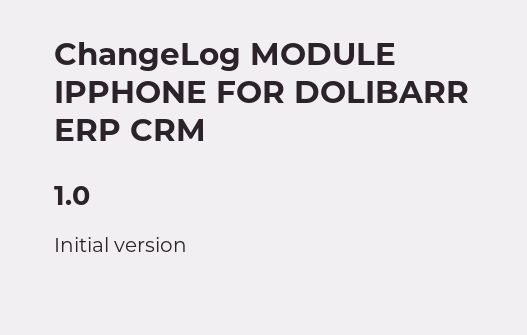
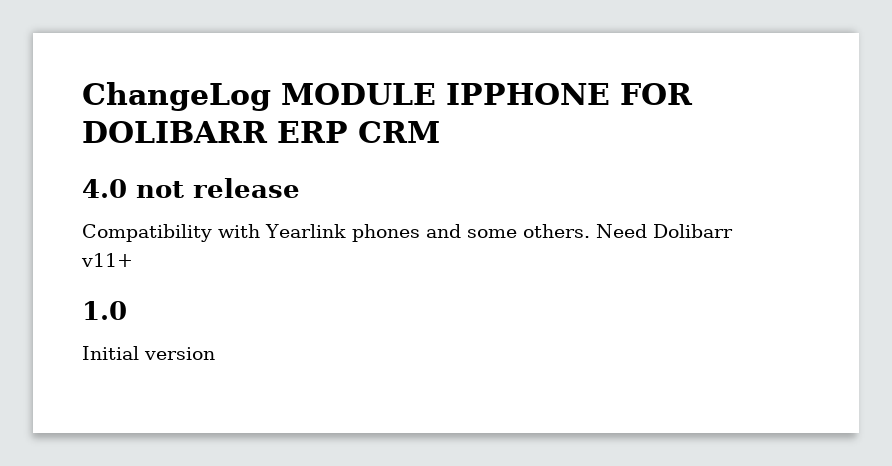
(206, 130) none -> [82,178,300,198] [82,224,733,242] [81,253,133,267] // 4.0 not release // Compatibility with Yearlink phones and some others. Need Dolibarr v11+

